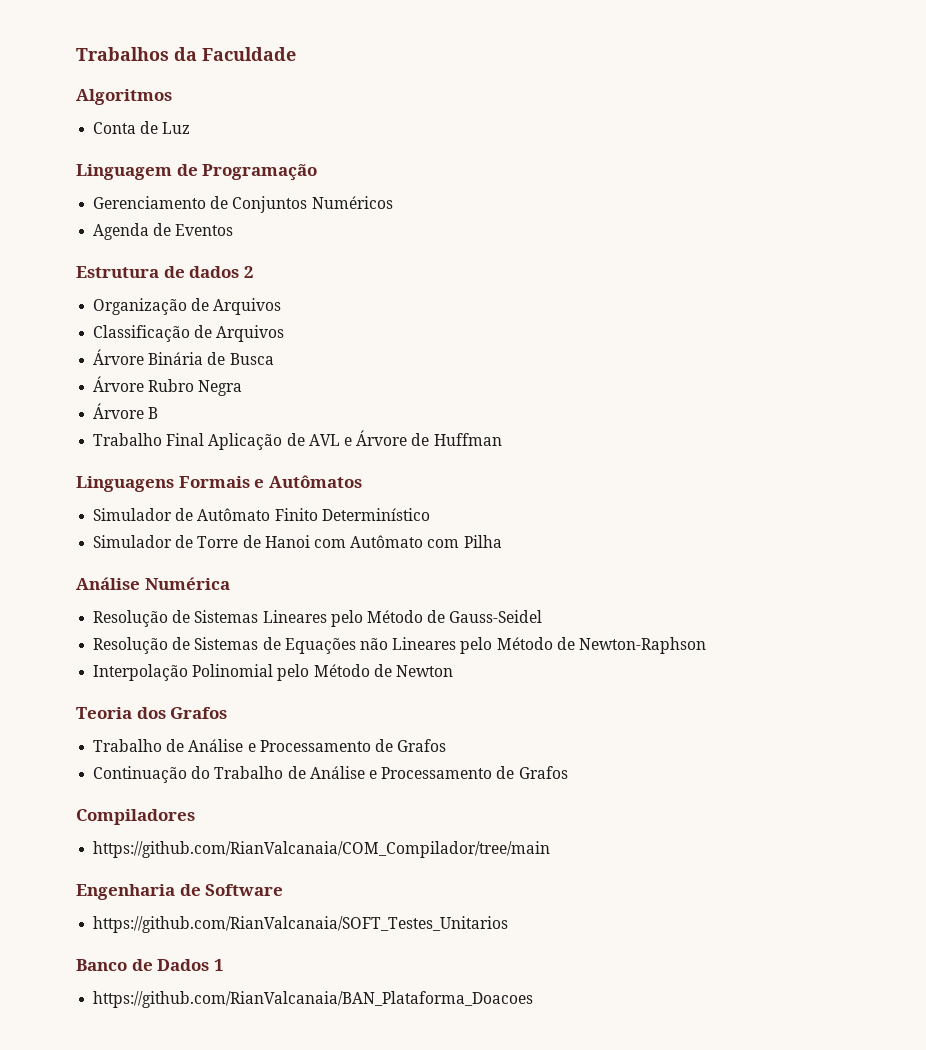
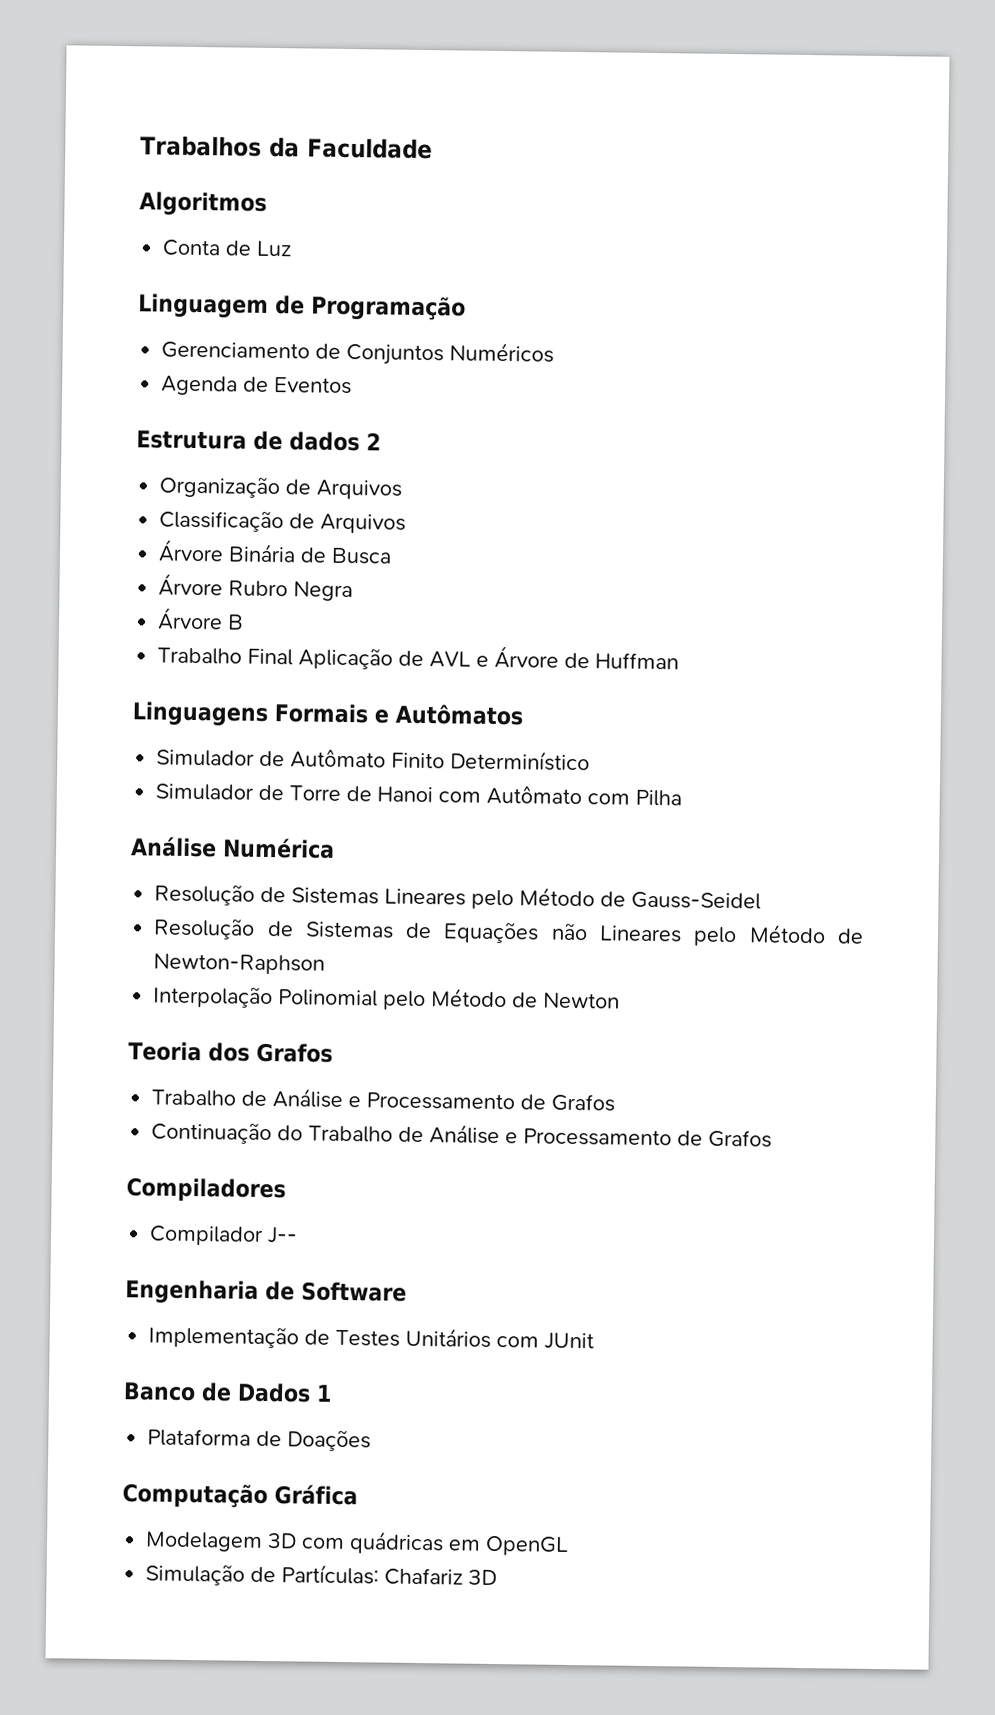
[93,841,551,858] https://github.com/RianValcanaia/COM_Compilador/tree/main -> [149,1225,299,1246] Compilador J--
[93,916,509,933] [76,959,224,971] [93,991,534,1008] https://github.com/RianValcanaia/SOFT_Testes_Unitarios // Banco de Dados 1 // https://github.com/RianValcanaia/BAN_Plataforma_Doacoes -> [148,1325,595,1350] [123,1382,332,1403] [147,1428,372,1452] [122,1483,358,1509] [145,1531,570,1556] [145,1563,498,1586] Implementação de Testes Unitários com JUnit // Banco de Dados 1 // Plataforma de Doações // Computação Gráfica // Modelagem 3D com quádricas em OpenGL // Simulação de Partículas: Chafariz 3D

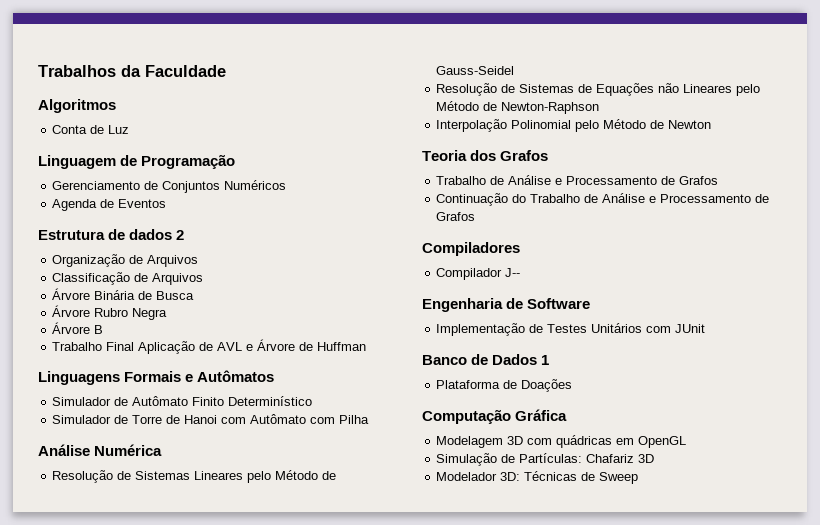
(498, 1577) none -> [436,471,639,484] // Modelador 3D: Técnicas de Sweep

